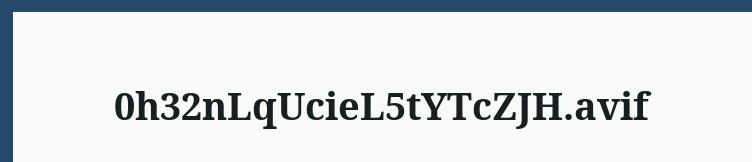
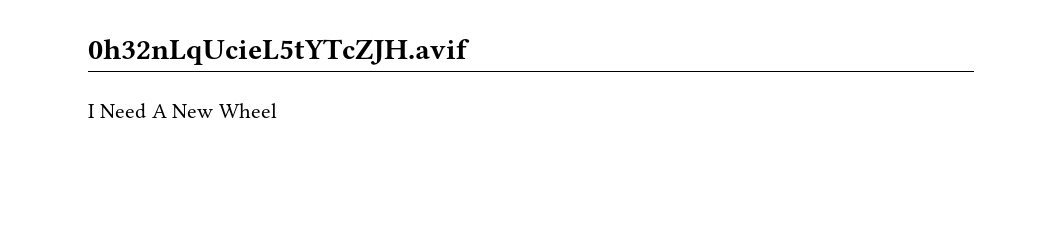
(652, 110) none -> [88,103,278,119] // I Need A New Wheel

